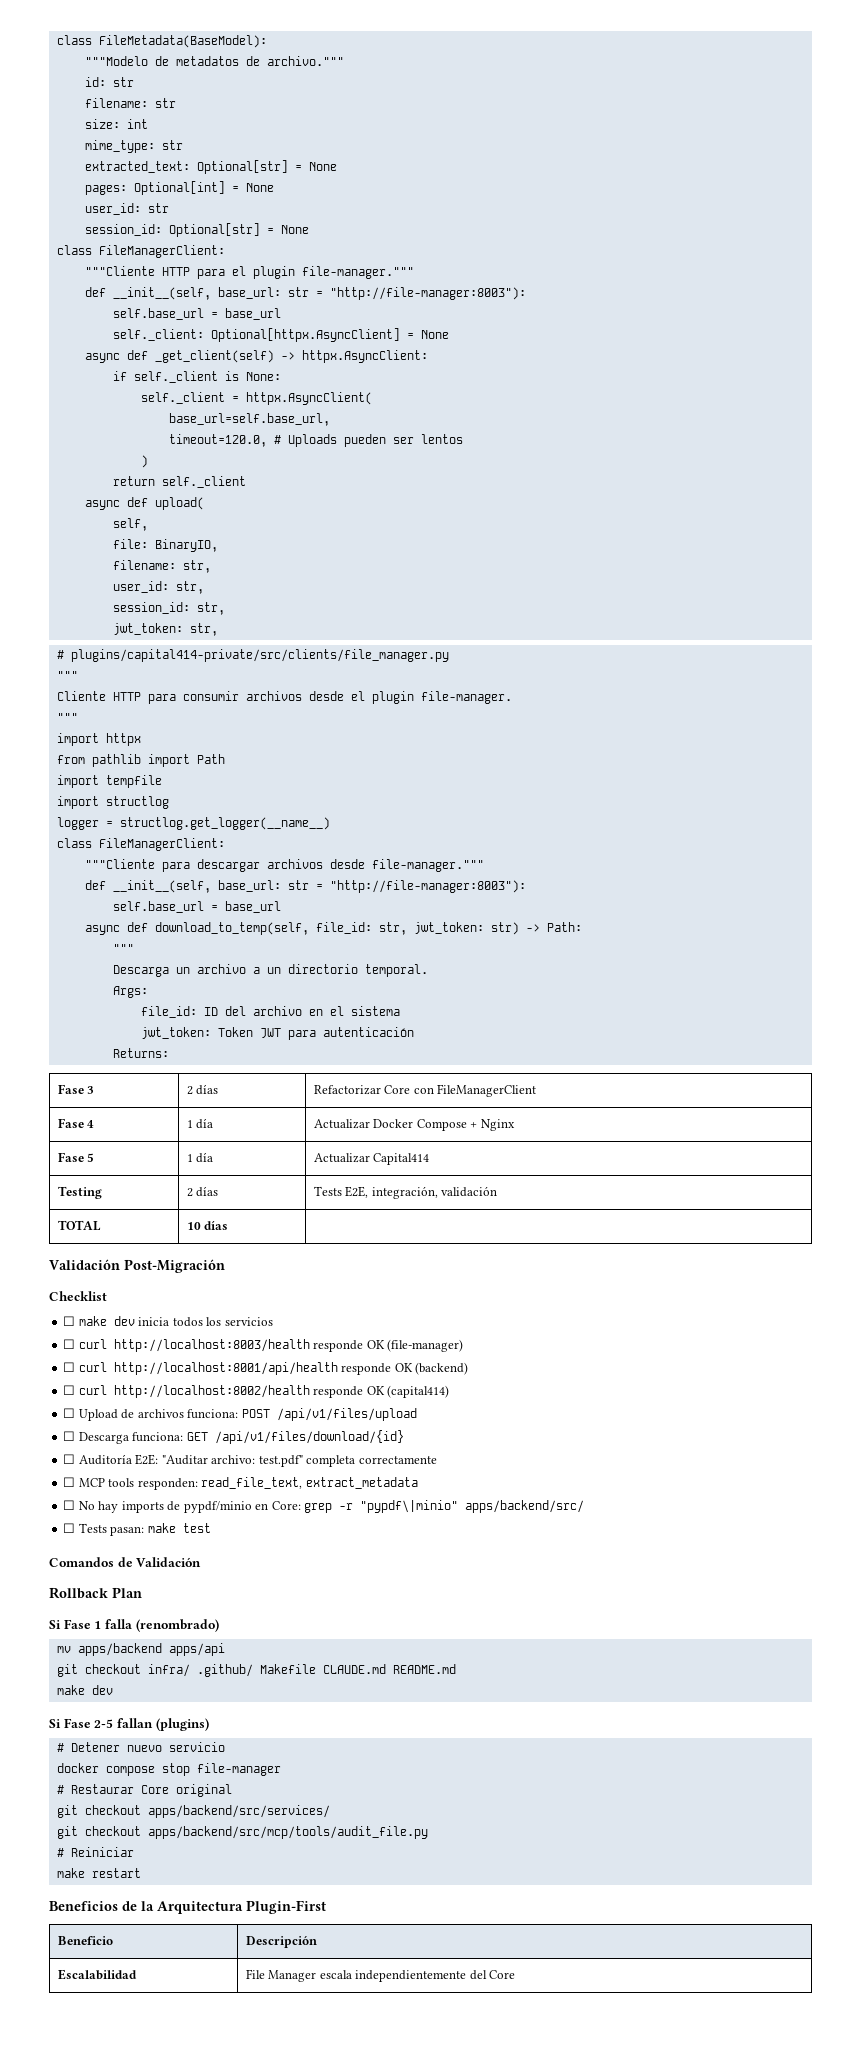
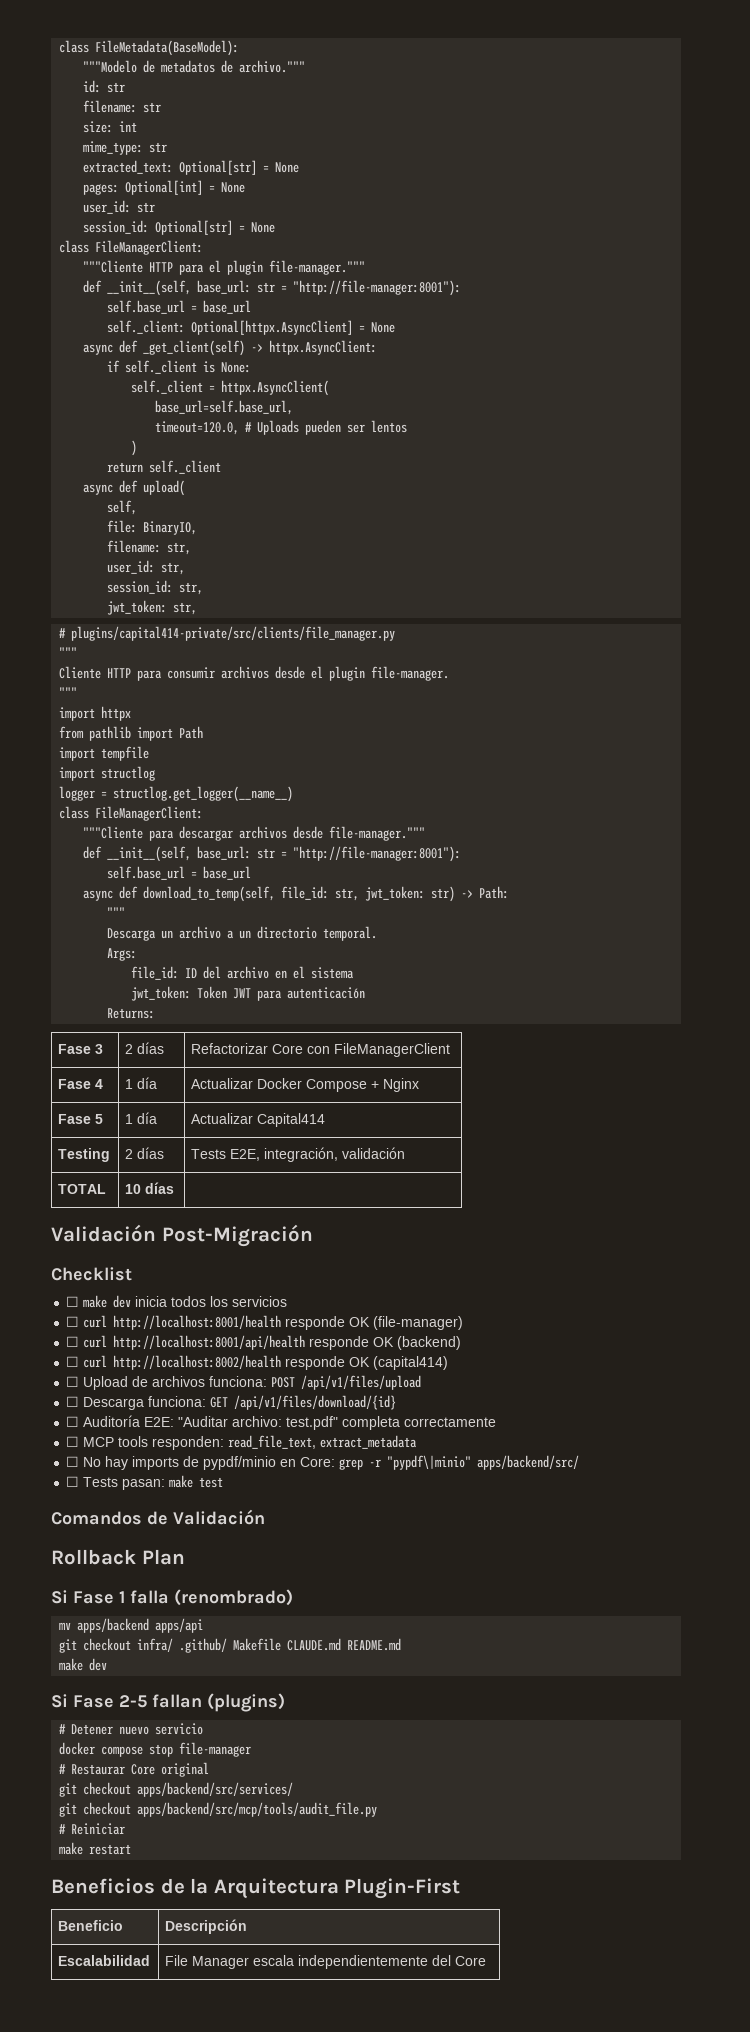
[329,287,526,300] "http://file-manager:8003"): -> [293,280,462,296] "http://file-manager:8001"):
[329,880,526,893] "http://file-manager:8003"): -> [293,846,462,862] "http://file-manager:8001"):
[113,1339,310,1352] http://localhost:8003/health -> [113,1315,282,1330] http://localhost:8001/health

